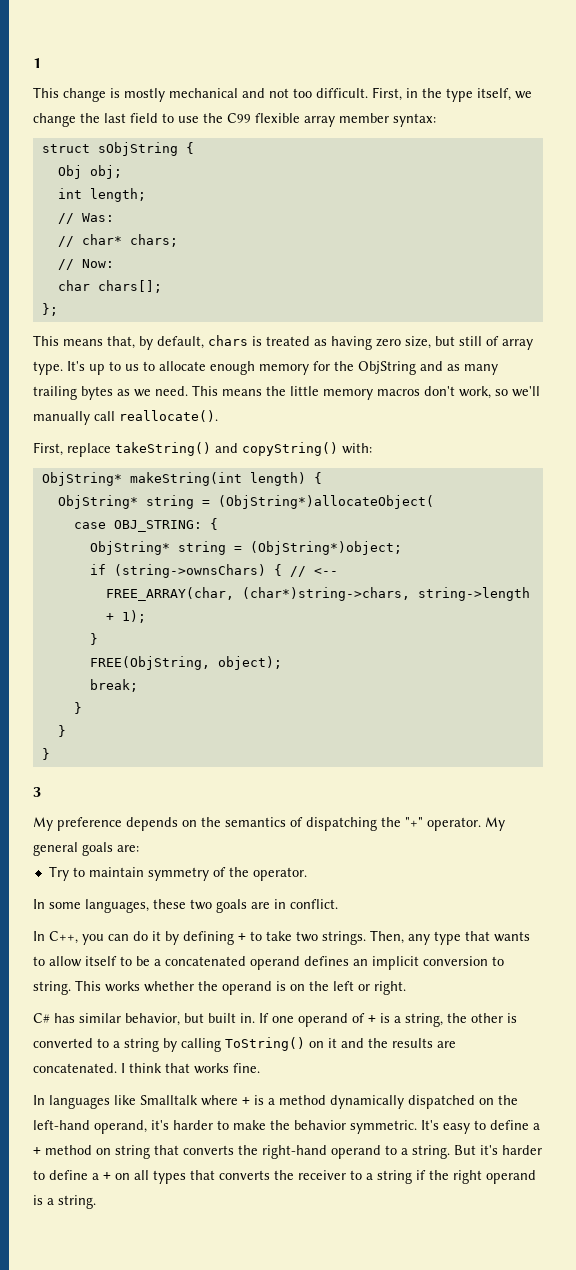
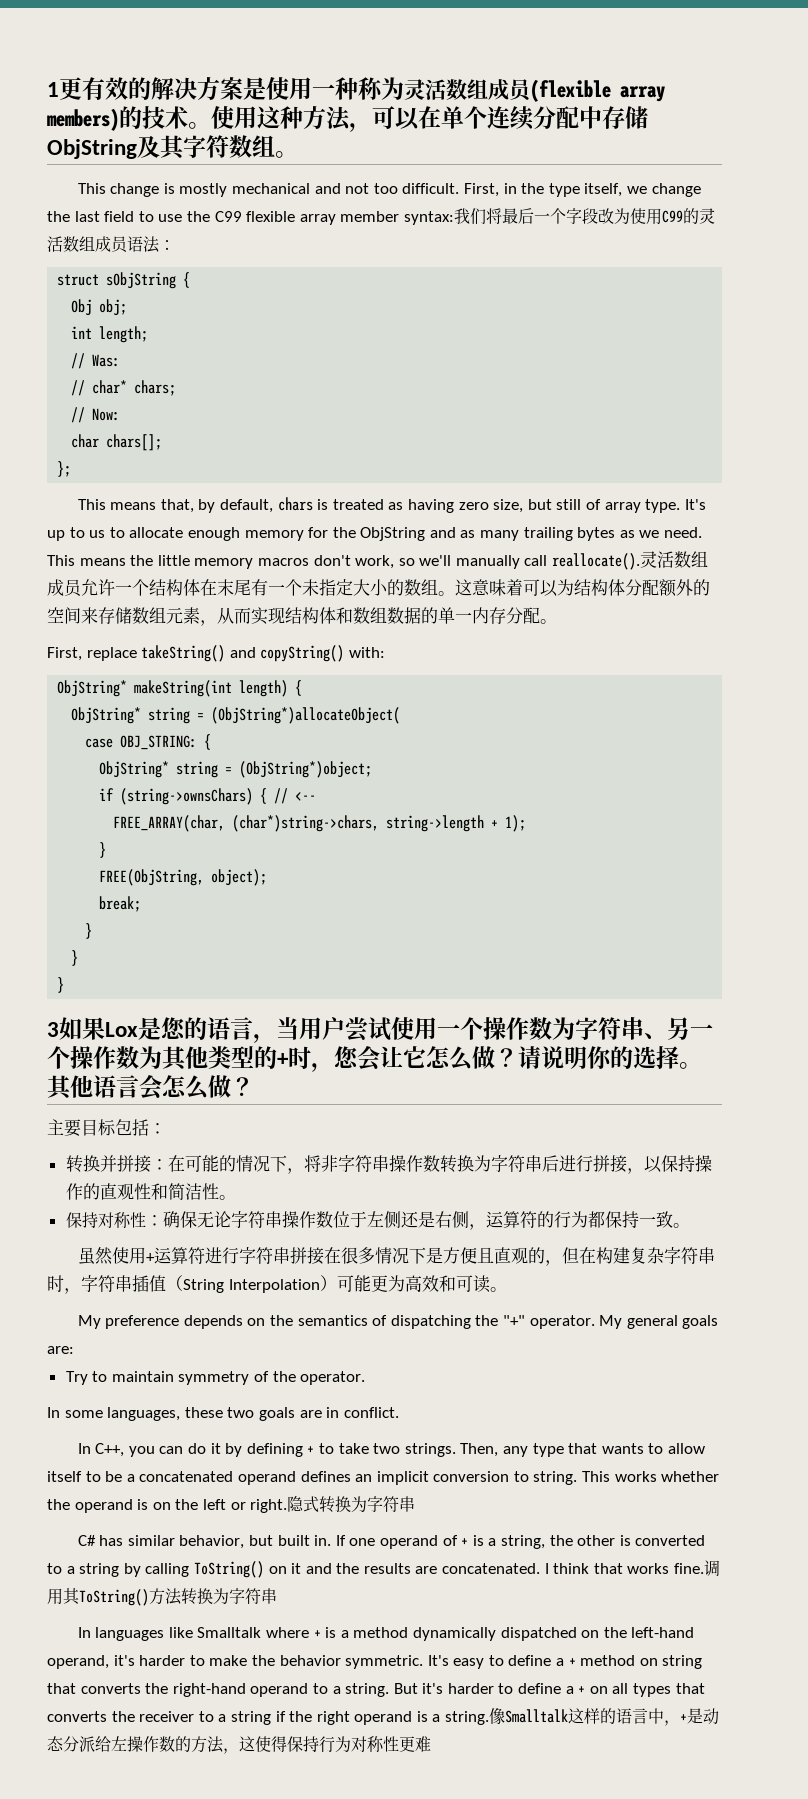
[33,58,41,68] 1 -> [47,77,665,102] [47,106,648,132] [47,135,298,160] 1更有效的解决方案是使用一种称为灵活数组成员(flexible array members)的技术。使用这种方法，可以在单个连续分配中存储ObjString及其字符数组。
(436, 120) none -> [453,208,715,225] [47,236,175,253] 我们将最后一个字段改为使用C99的灵活数组成员语法：
(218, 416) none -> [640,551,709,568] [47,579,710,597] [47,607,557,626] 灵活数组成员允许一个结构体在末尾有一个未指定大小的数组。这意味着可以为结构体分配额外的空间来存储数组元素，从而实现结构体和数组数据的单一内存分配。
(41, 792) none -> [59,1017,713,1043] [47,1046,702,1072] [47,1075,254,1100] [47,1119,166,1137] [65,1155,712,1174] [65,1183,236,1200] [65,1211,690,1230] [77,1247,715,1266] [47,1275,507,1294] 如果Lox是您的语言，当用户尝试使用一个操作数为字符串、另一个操作数为其他类型的+时，您会让它怎么做？请说明你的选择。其他语言会怎么做？ // 主要目标包括： // 转换并拼接：在可能的情况下，将非字符串操作数转换为字符串后进行拼接，以保持操作的直观性和简洁性。 // 保持对称性：确保无论字符串操作数位于左侧还是右侧，运算符的行为都保持一致。 // 虽然使用+运算符进行字符串拼接在很多情况下是方便且直观的，但在构建复杂字符串时，字符串插值（String Interpolation）可能更为高效和可读。
(406, 988) none -> [287,1496,416,1513] 隐式转换为字符串
(260, 1068) none -> [704,1560,721,1577] [47,1588,277,1606] 调用其ToString()方法转换为字符串
(96, 1202) none -> [489,1708,720,1726] [47,1736,431,1754] 像Smalltalk这样的语言中，+是动态分派给左操作数的方法，这使得保持行为对称性更难

